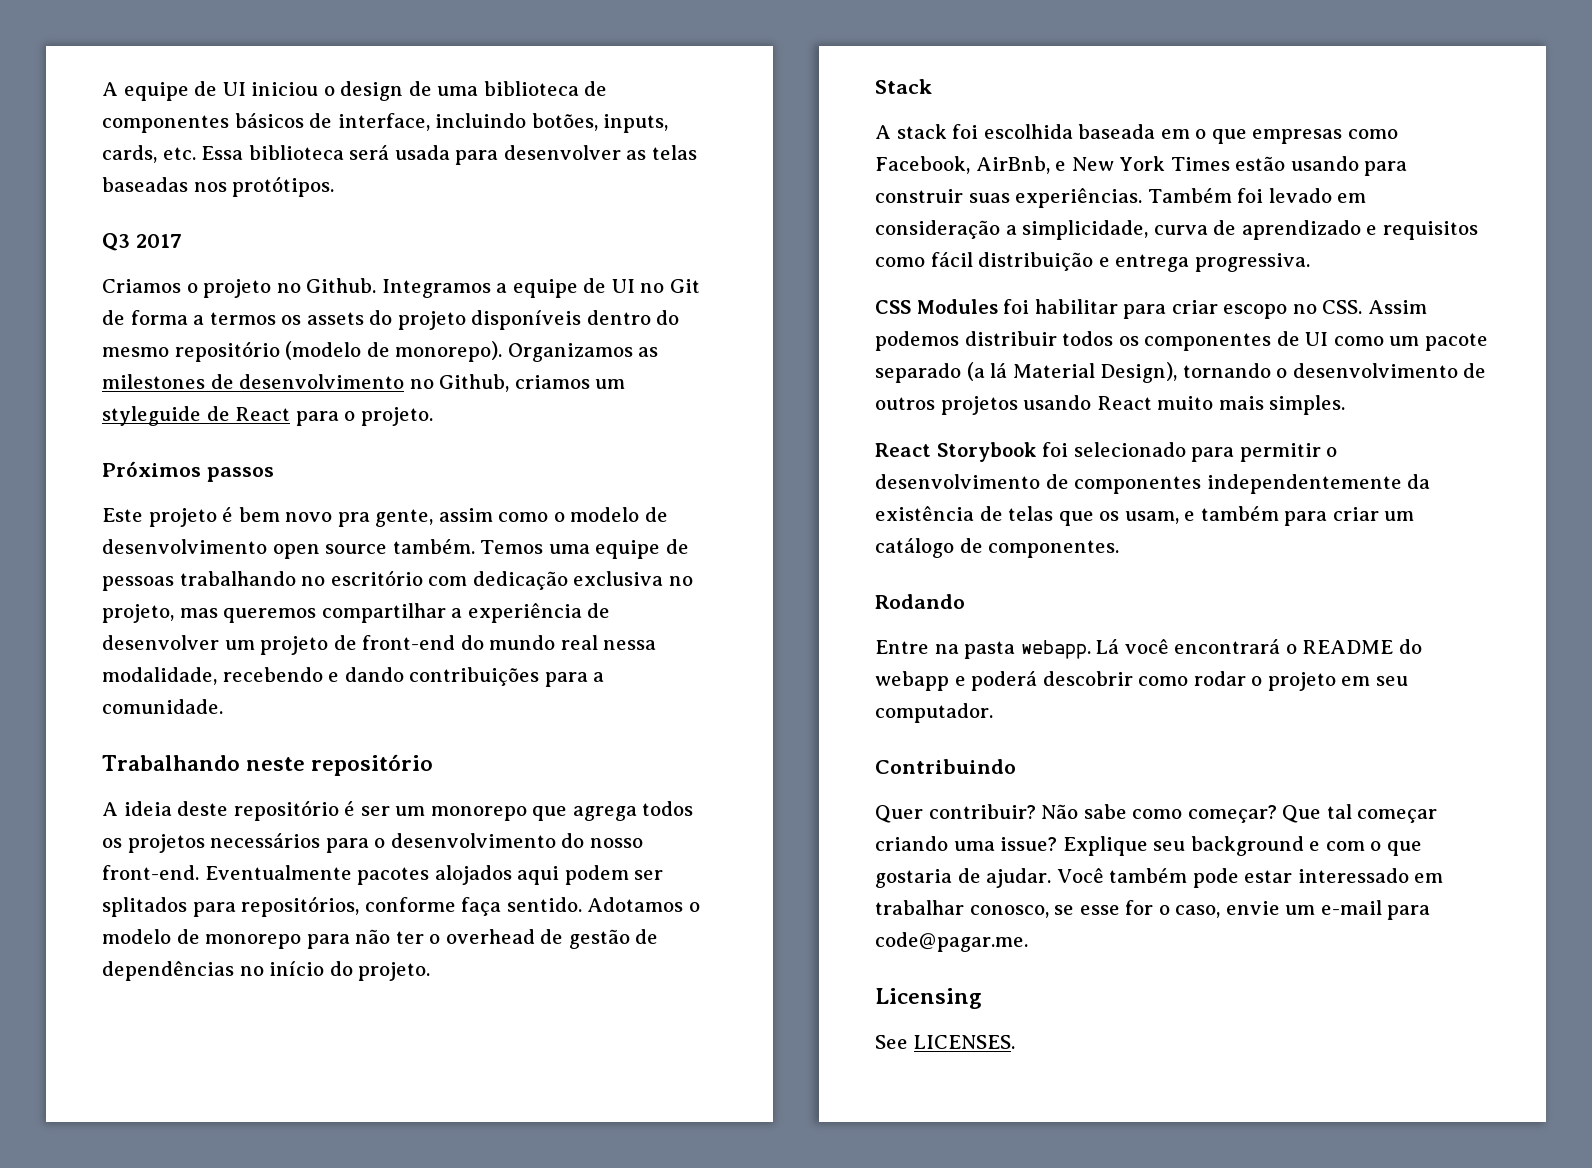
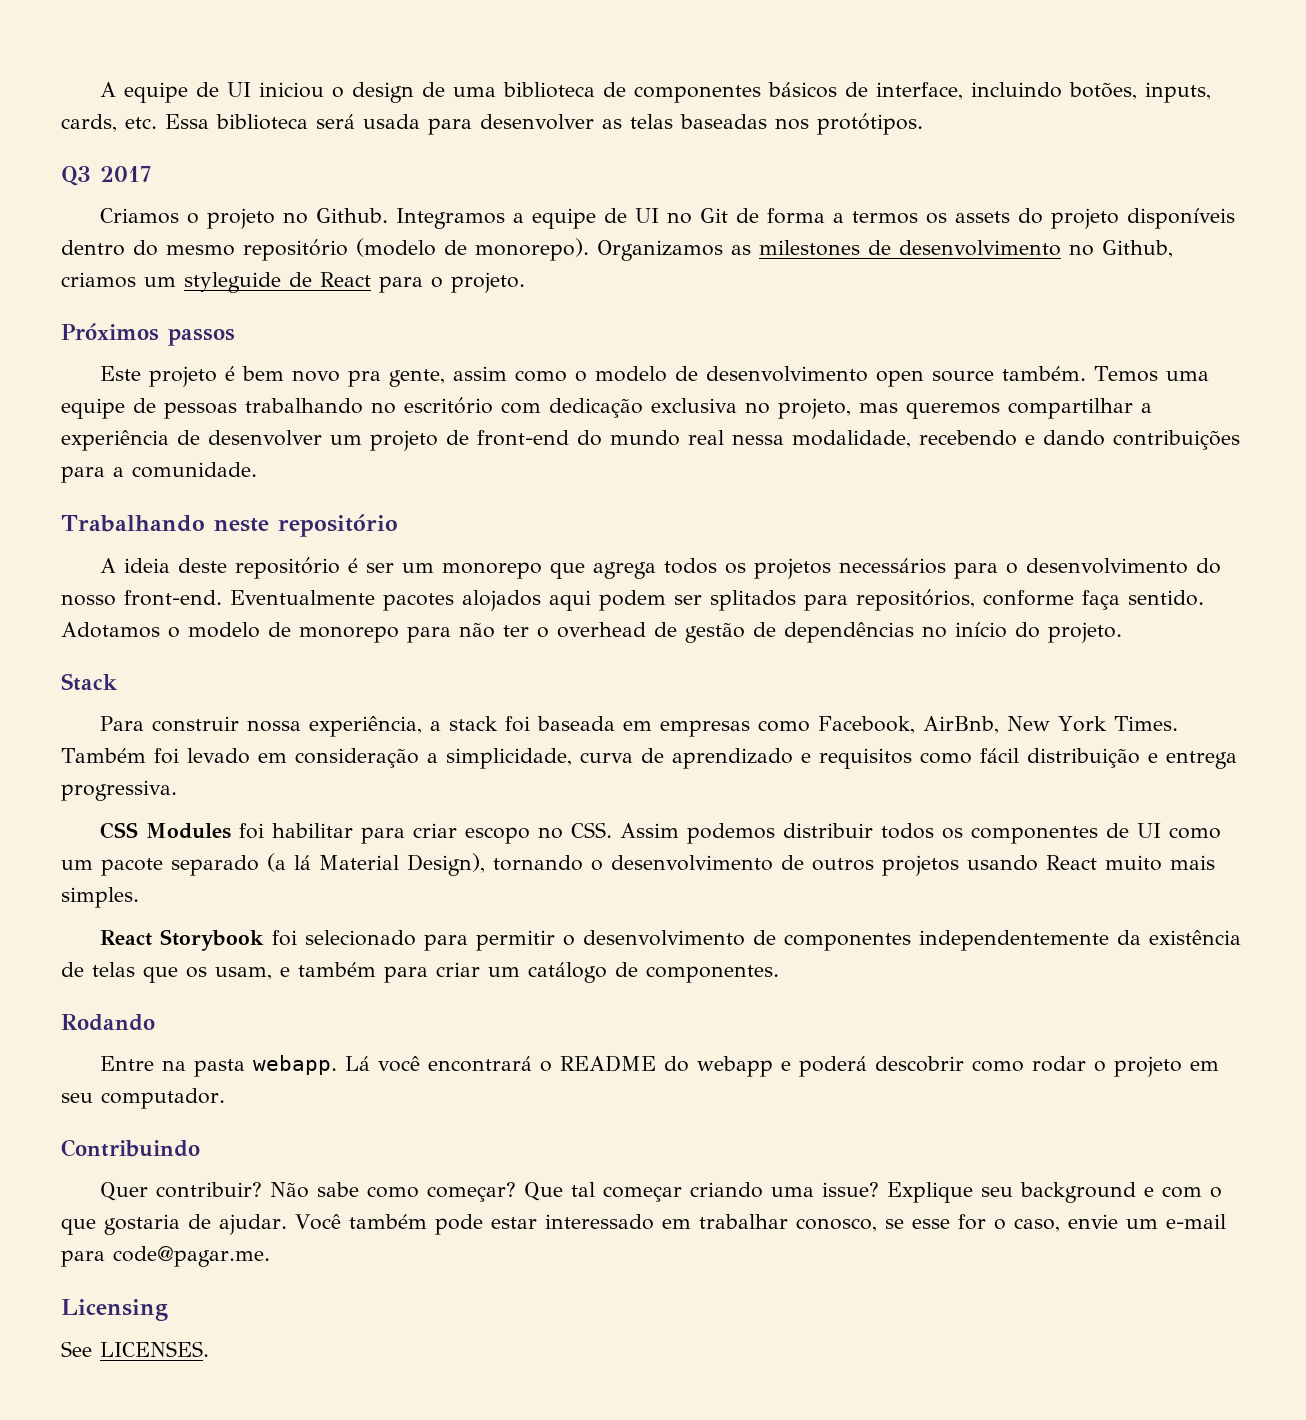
[875,125,891,139] A -> [100,716,442,737] Para construir nossa experiência, a
[983,124,1073,139] escolhida -> (531, 724) none
[1195,129,1247,144] o que -> (653, 726) none
[1055,161,1067,171] e -> (1000, 725) none
[1170,156,1408,176] [875,188,1143,208] Times estão usando para construir suas experiências. -> [1114,716,1179,731] Times.

